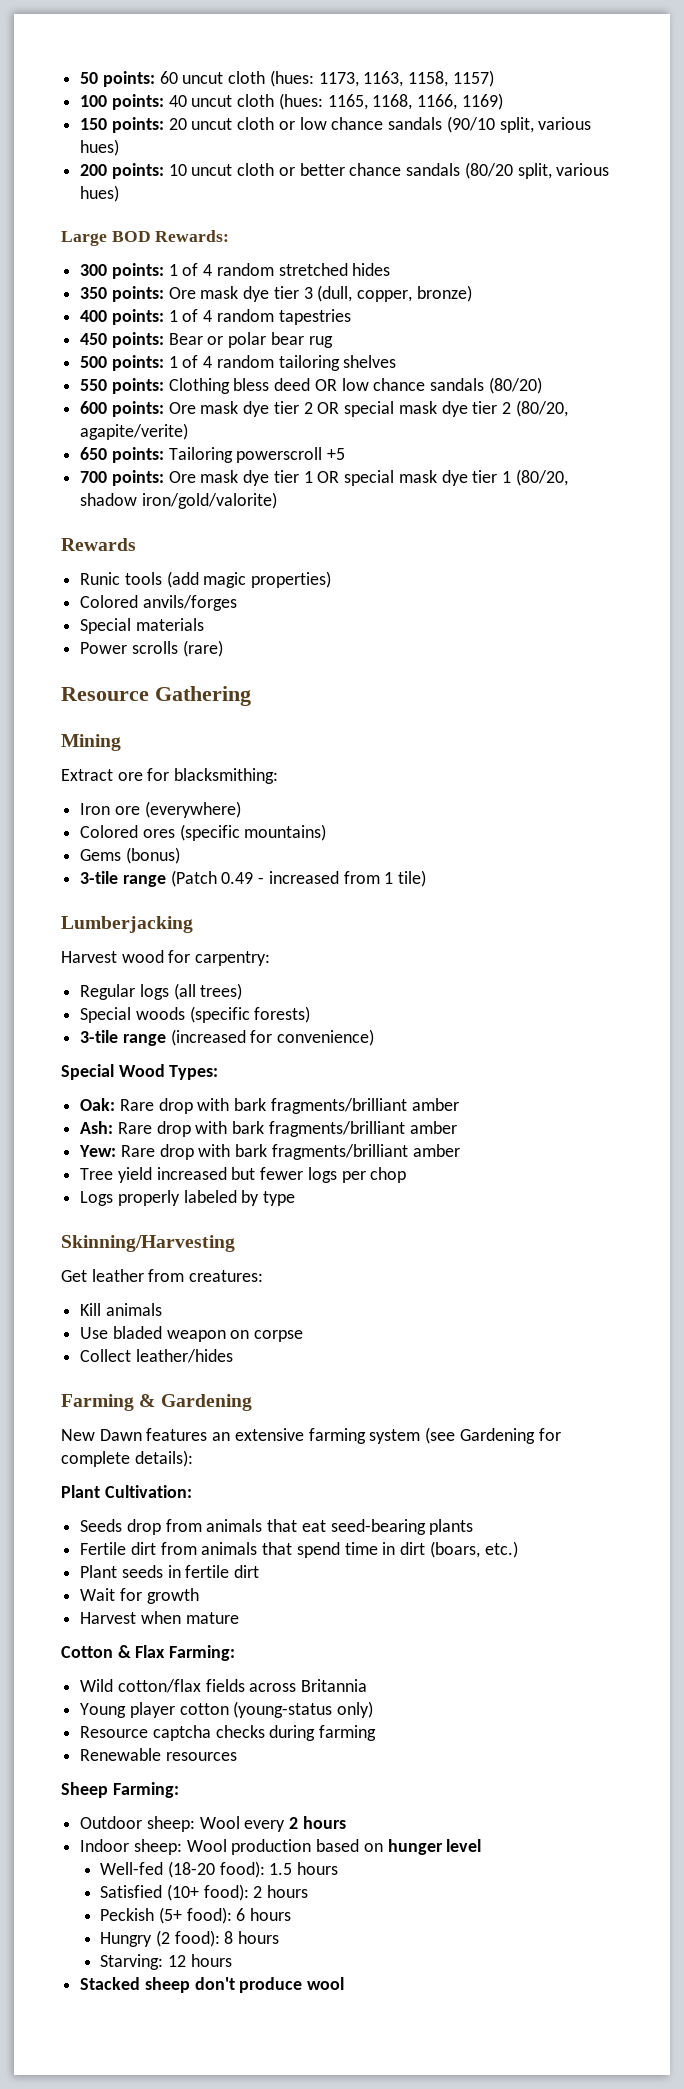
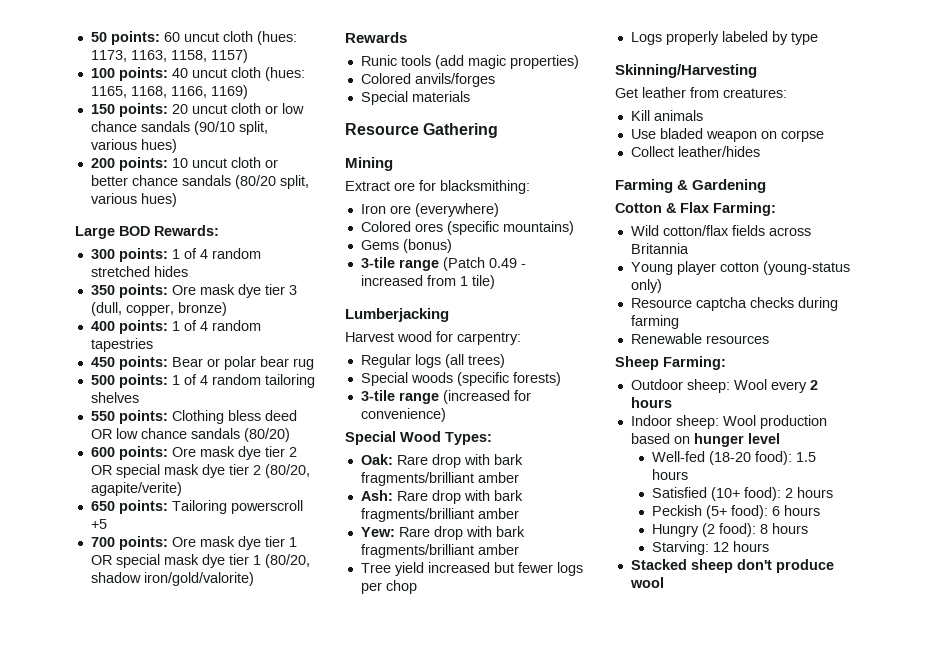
[80,640,223,657] // Power scrolls (rare) -> (470, 96) none
[61,1427,561,1444] [61,1450,193,1467] [61,1485,192,1498] [80,1519,474,1535] [80,1541,518,1558] [80,1565,260,1578] [80,1588,199,1604] [80,1611,239,1624] // New Dawn features an extensive farming system (see Gardening for complete details): // Plant Cultivation: // Seeds drop from animals that eat seed-bearing plants // Fertile dirt from animals that spend time in dirt (boars, etc.) // Plant seeds in fertile dirt // Wait for growth // Harvest when mature -> (767, 186) none

